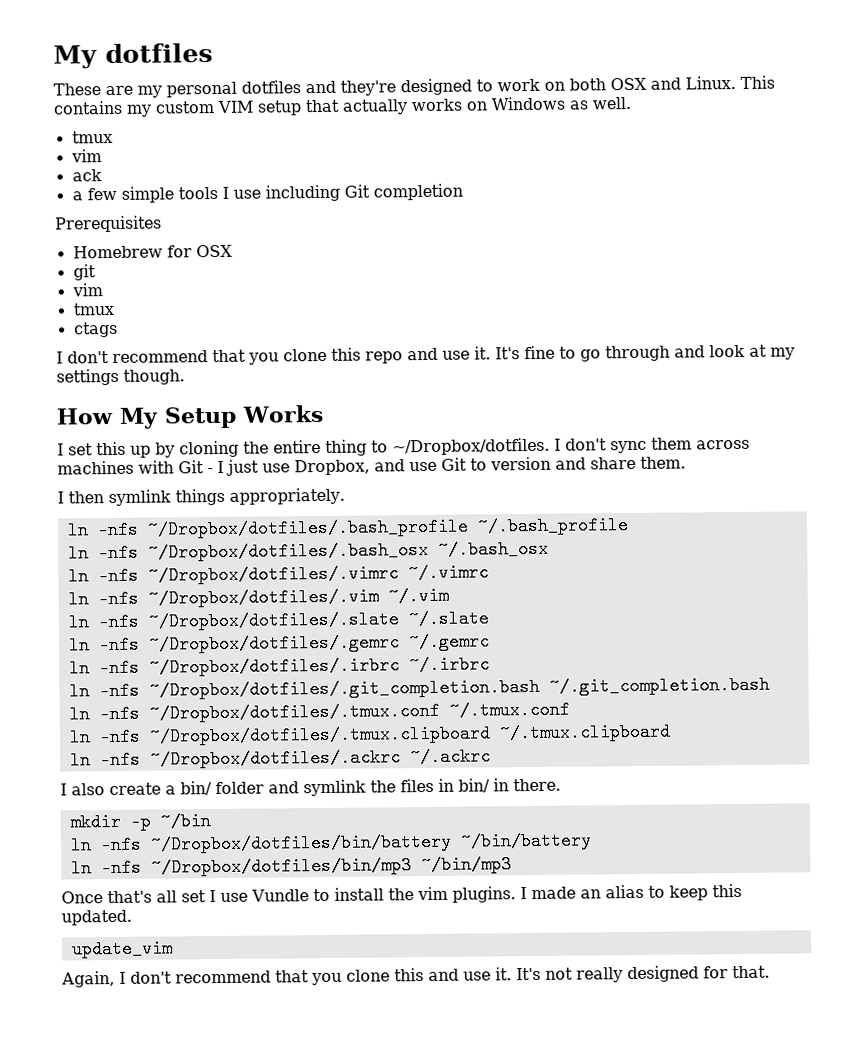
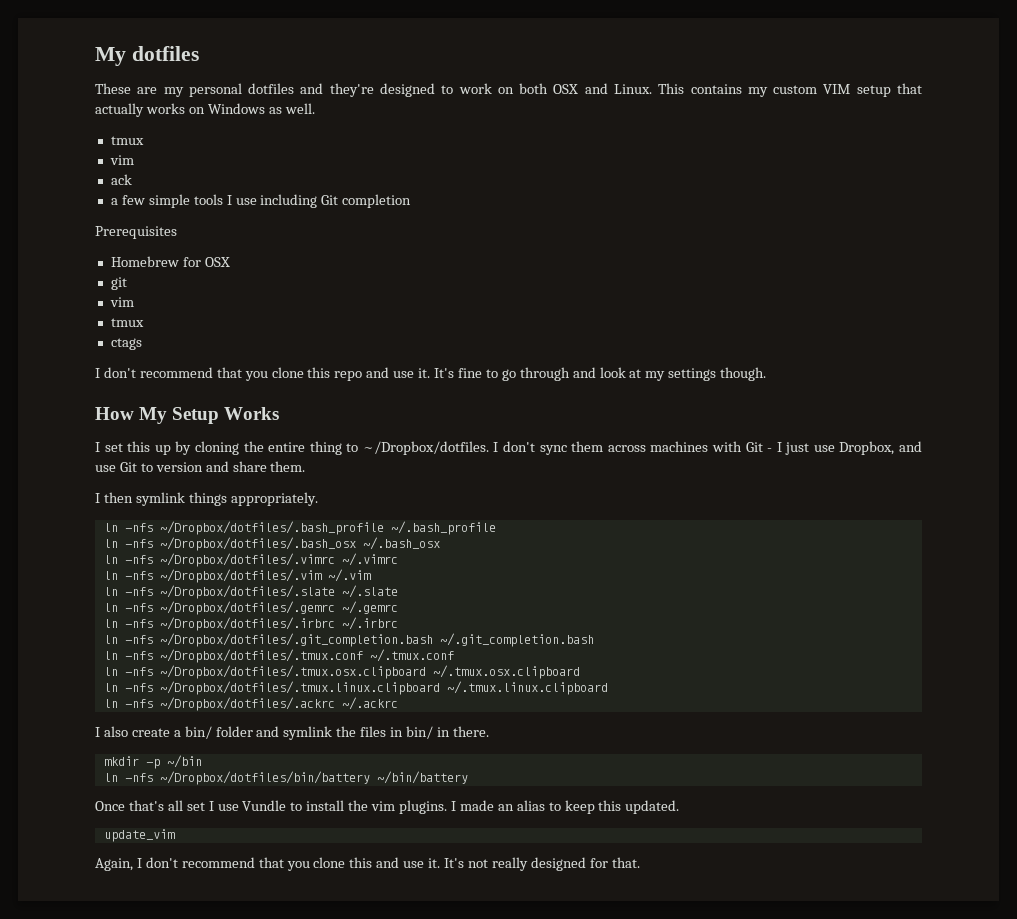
[148,722,671,746] ~/Dropbox/dotfiles/.tmux.clipboard ~/.tmux.clipboard -> [159,665,580,679] [103,681,608,695] ~/Dropbox/dotfiles/.tmux.osx.clipboard ~/.tmux.osx.clipboard // ln -nfs ~/Dropbox/dotfiles/.tmux.linux.clipboard ~/.tmux.linux.clipboard
[70,855,512,878] // ln -nfs ~/Dropbox/dotfiles/bin/mp3 ~/bin/mp3 -> (468, 777) none

